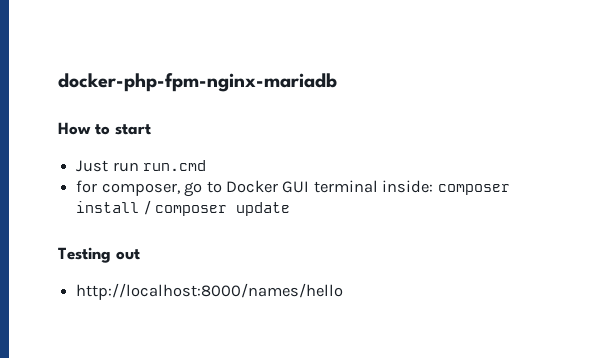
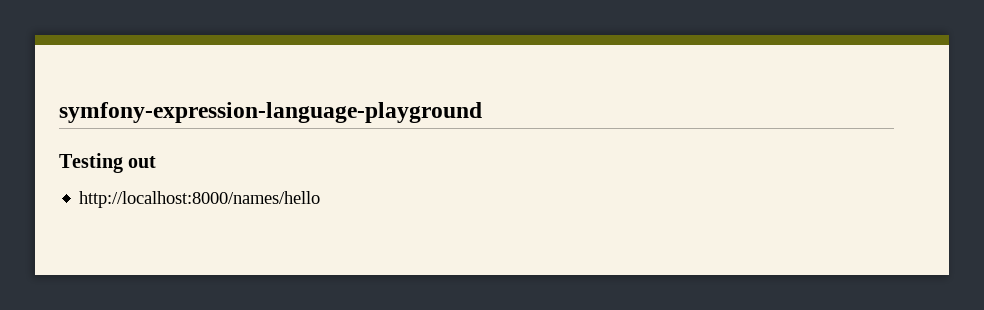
[58,73,337,92] [58,122,151,135] [76,160,207,172] [76,180,510,197] [76,200,291,216] docker-php-fpm-nginx-mariadb // How to start // Just run run.cmd // for composer, go to Docker GUI terminal inside: composer install / composer update -> [59,102,482,123] symfony-expression-language-playground

